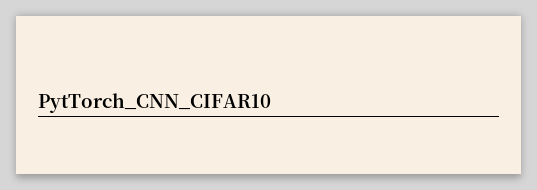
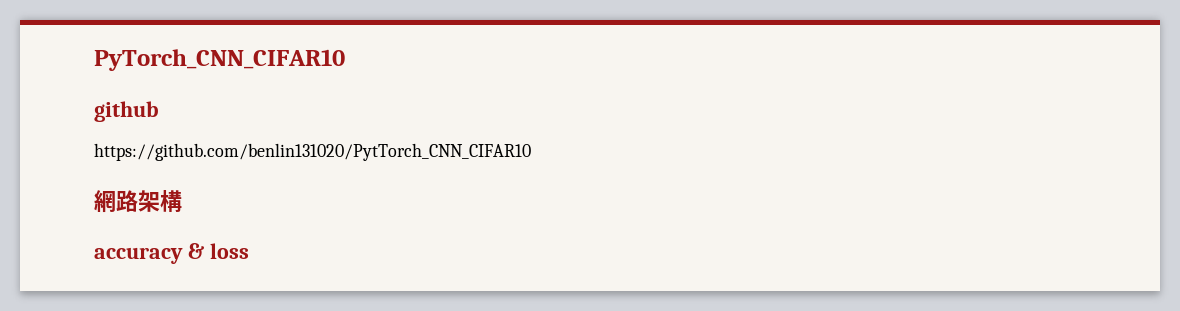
[38,93,271,113] PytTorch_CNN_CIFAR10 -> [94,49,345,71] [94,101,159,122] [94,143,531,161] [94,190,182,213] [94,243,249,264] PyTorch_CNN_CIFAR10 // github // https://github.com/benlin131020/PytTorch_CNN_CIFAR10 // 網路架構 // accuracy & loss

